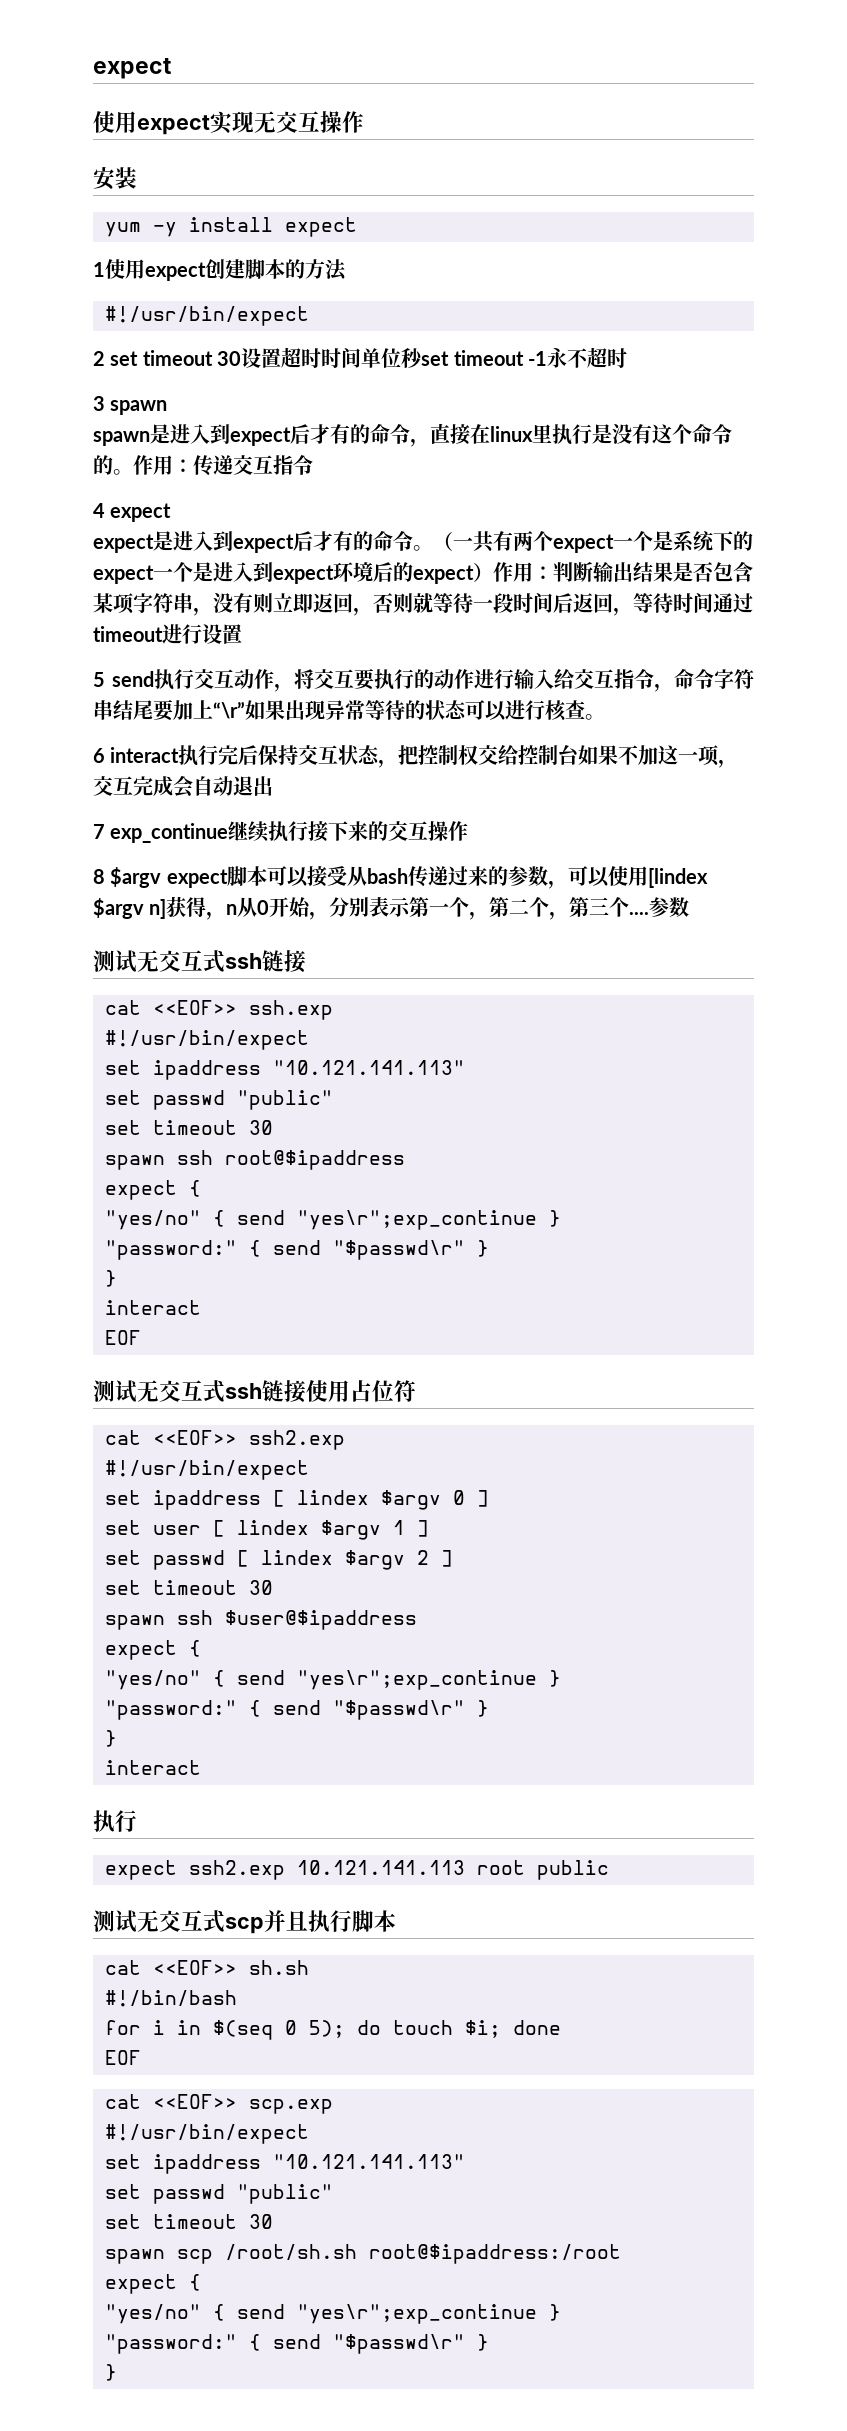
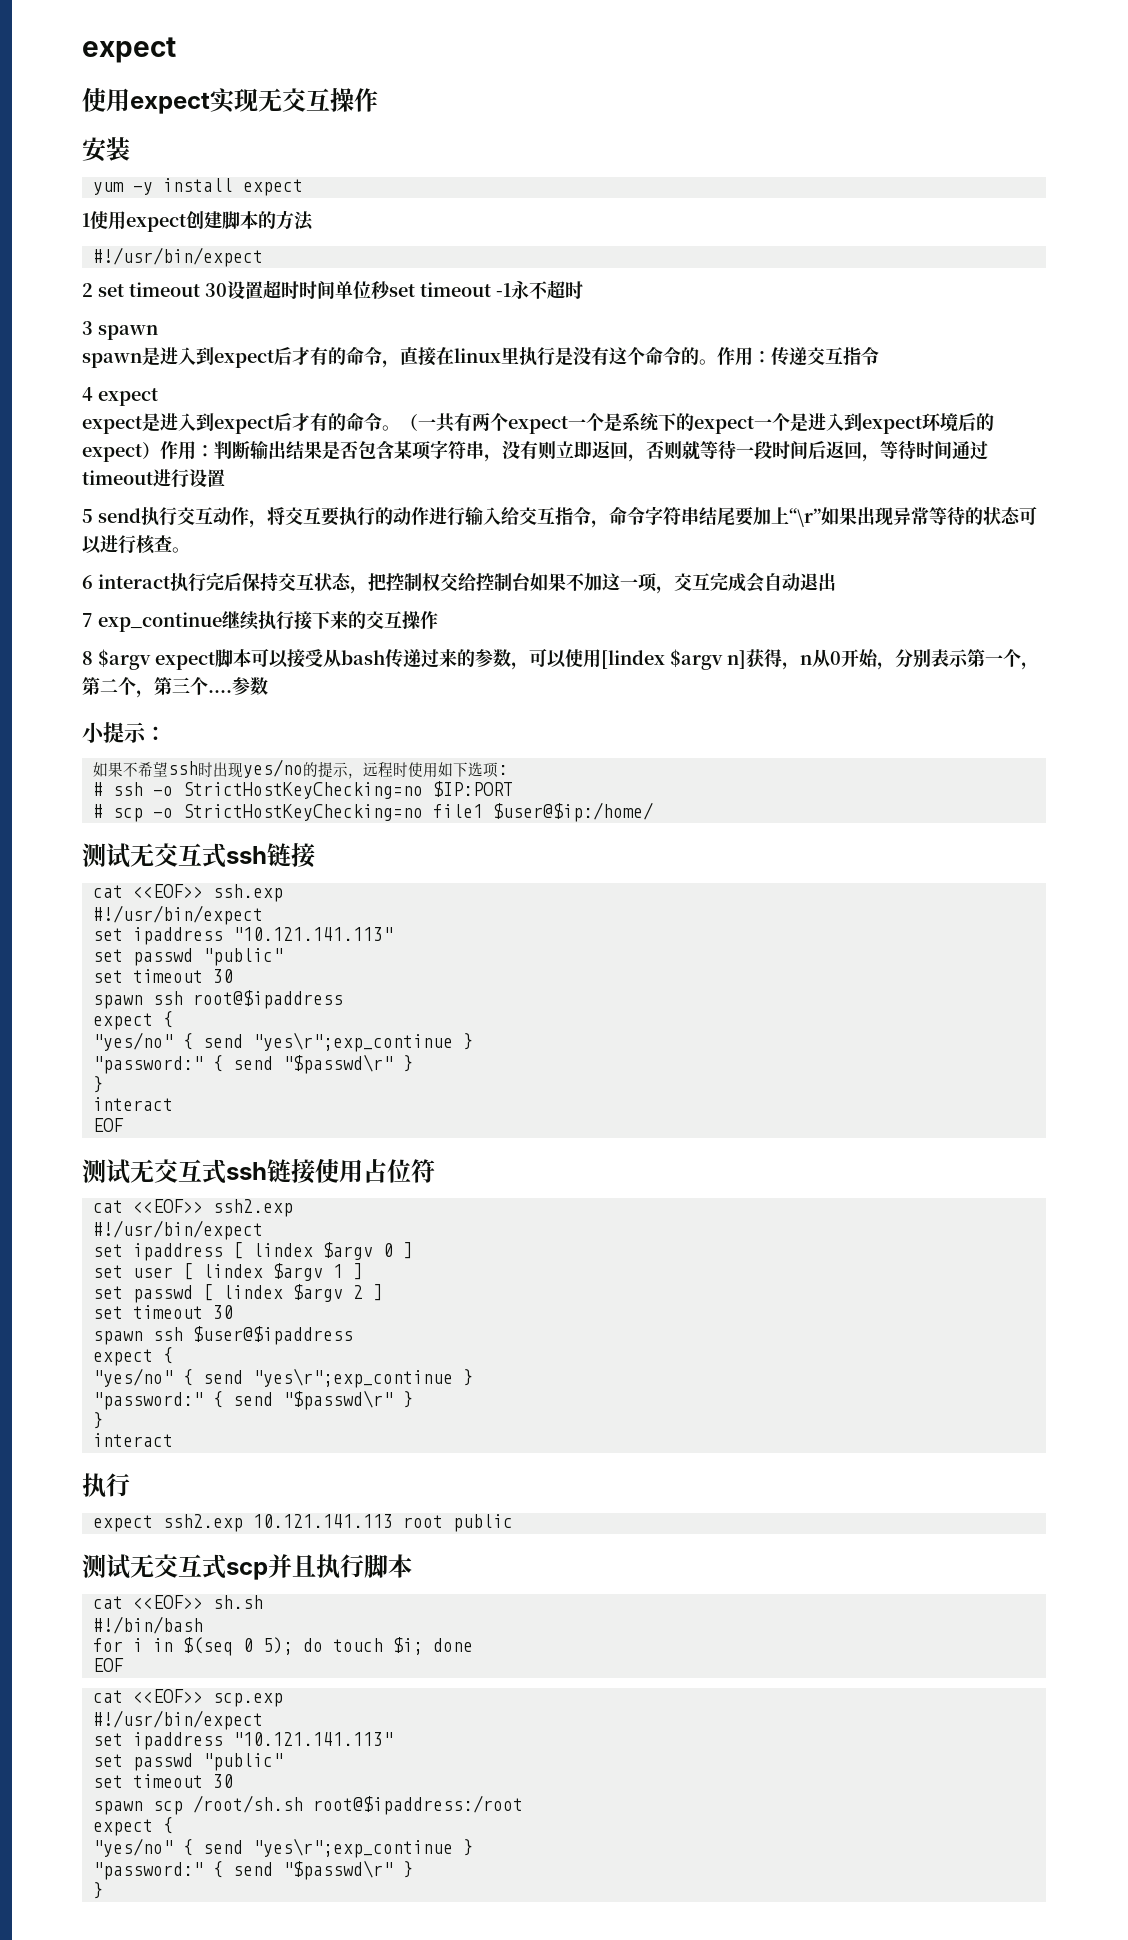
(690, 907) none -> [82,722,166,743] [92,759,508,779] [92,781,513,799] [92,802,653,822] // 小提示： // 如果不希望ssh时出现yes/no的提示，远程时使用如下选项: // # ssh -o StrictHostKeyChecking=no $IP:PORT // # scp -o StrictHostKeyChecking=no file1 $user@$ip:/home/

